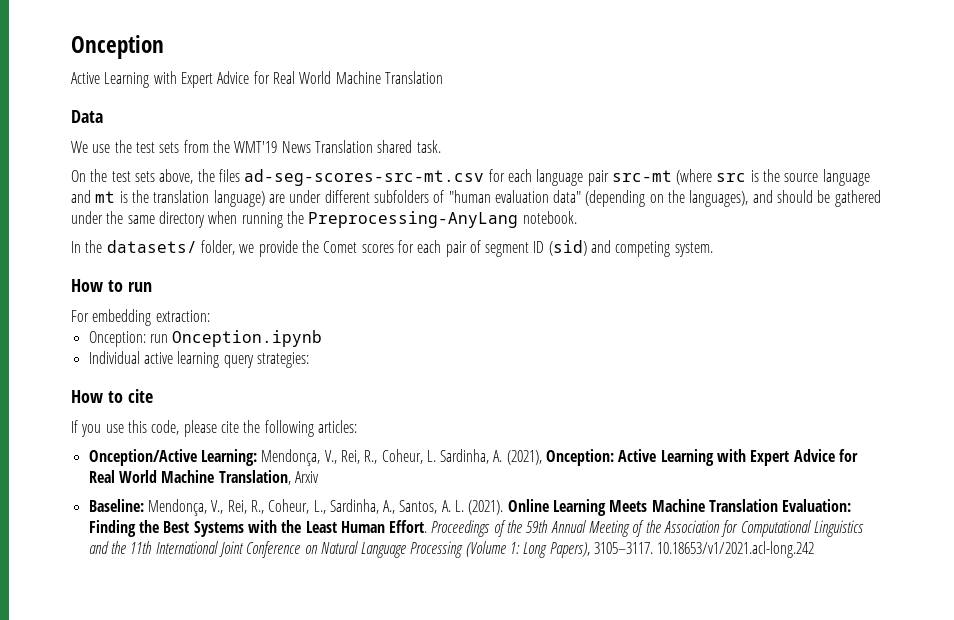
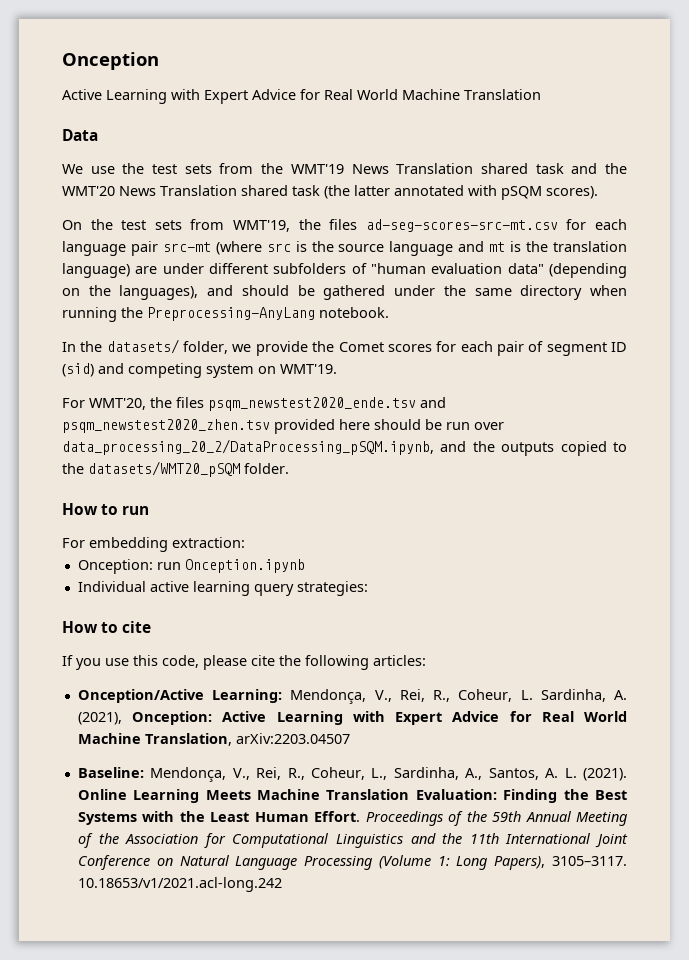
[416,140,441,153] task. -> [535,163,627,174] [62,185,598,200] task and the WMT'20 News Translation shared task (the latter annotated with pSQM scores).
[159,169,194,184] above, -> [190,219,290,232] from WMT'19,
[674,242,713,257] system. -> [206,364,337,378] [62,397,446,411] [62,419,504,434] [62,439,627,456] [62,461,289,477] system on WMT'19. // For WMT'20, the files psqm_newstest2020_ende.tsv and psqm_newstest2020_zhen.tsv provided here should be run over data_processing_20_2/DataProcessing_pSQM.ipynb, and the outputs copied to the datasets/WMT20_pSQM folder.
[294,471,319,483] Arxiv -> [235,733,350,744] arXiv:2203.04507

